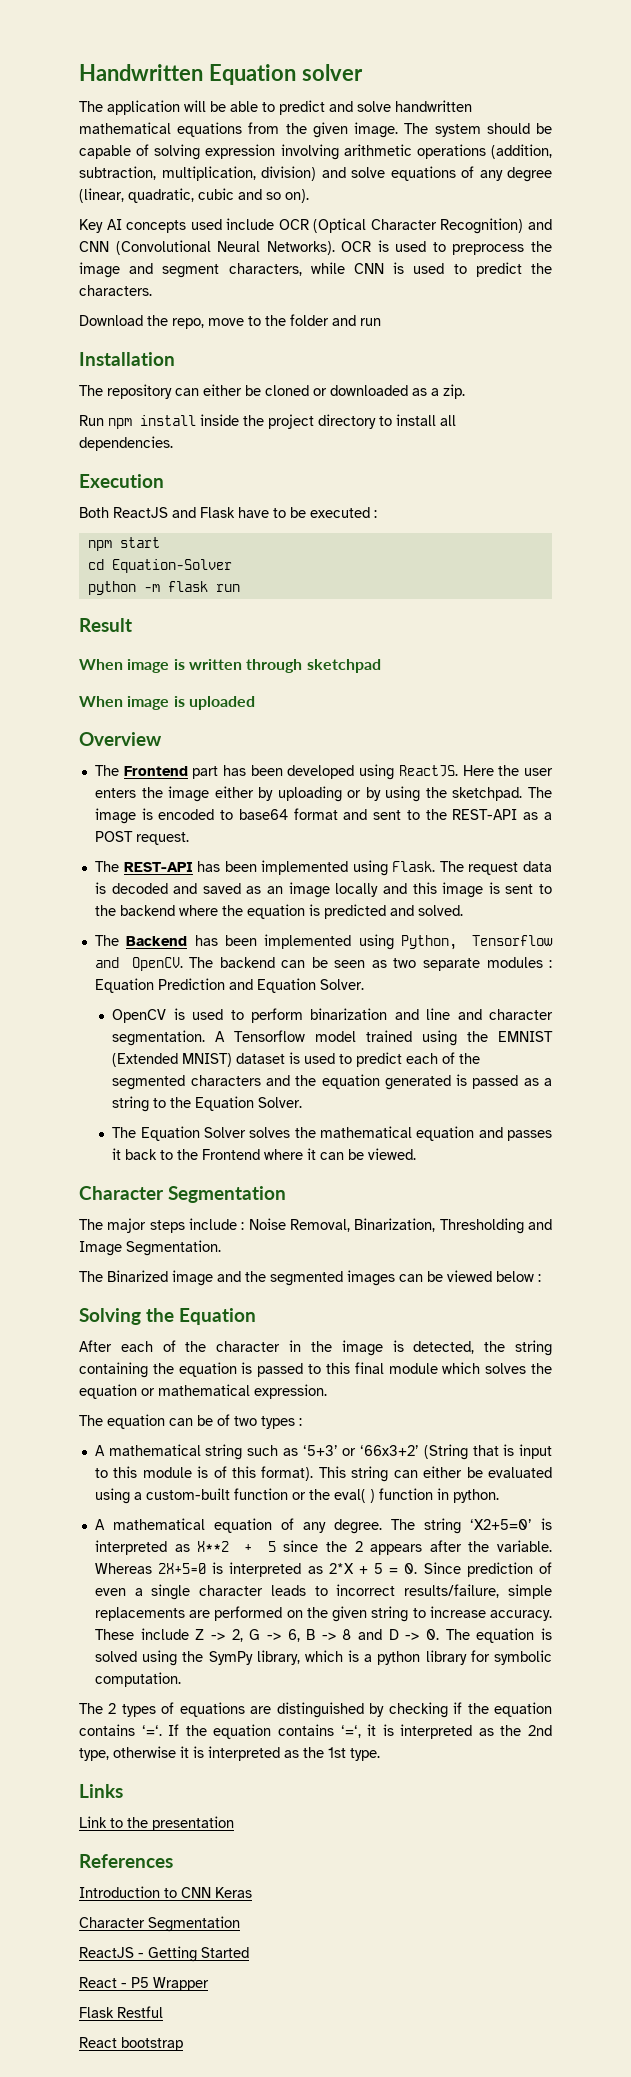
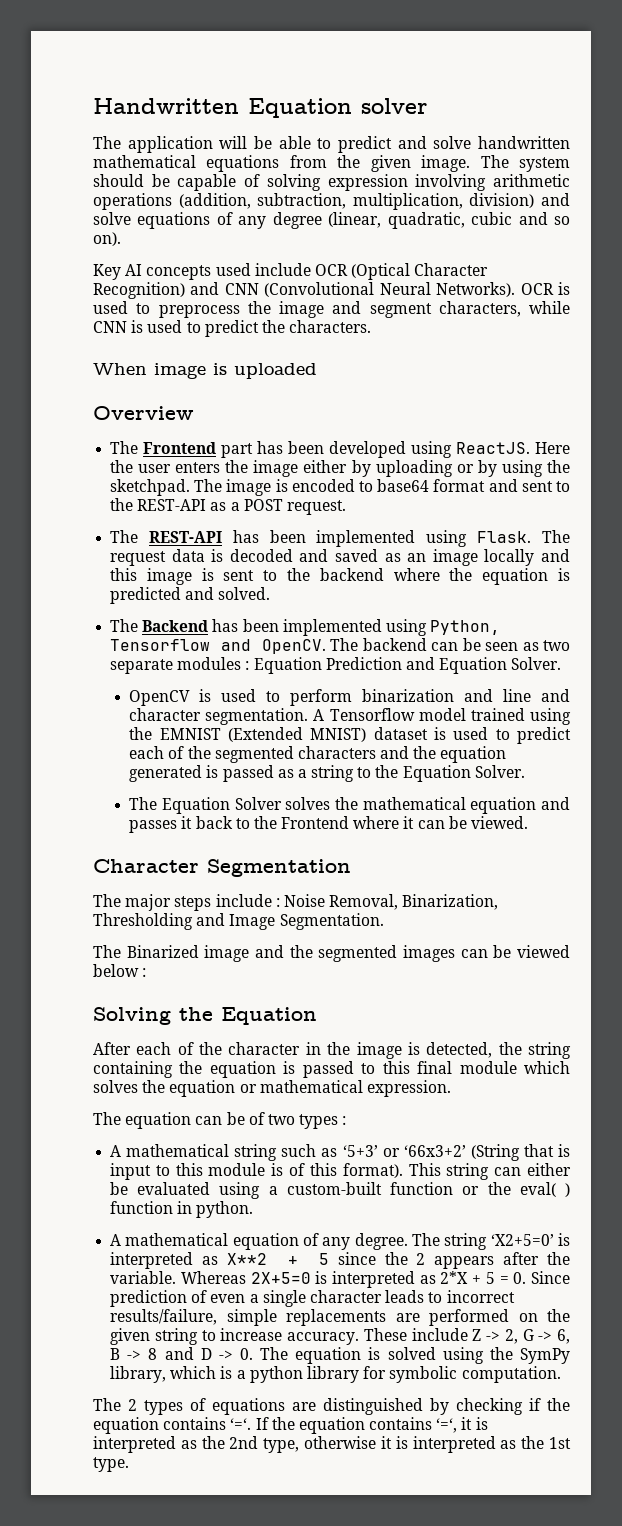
[79,314,381,329] [79,352,175,366] [79,384,465,399] [79,414,456,429] [79,436,173,451] [79,474,164,488] [79,507,377,518] [87,537,160,551] [87,559,232,573] [87,581,240,595] [79,618,132,632] [79,659,381,673] // Download the repo, move to the folder and run // Installation // The repository can either be cloned or downloaded as a zip. // Run npm install inside the project directory to install all dependencies. // Execution // Both ReactJS and Flask have to be executed : // npm start // cd Equation-Solver // python -m flask run // Result // When image is written through sketchpad -> (372, 326) none
[79,1784,123,1798] [79,1816,234,1831] [79,1854,173,1868] [79,1886,252,1898] [79,1916,240,1932] [79,1946,249,1962] [79,1977,209,1991] [79,2006,163,2018] [79,2037,183,2051] // Links // Link to the presentation // References // Introduction to CNN Keras // Character Segmentation // ReactJS - Getting Started // React - P5 Wrapper // Flask Restful // React bootstrap -> (129, 1464) none

